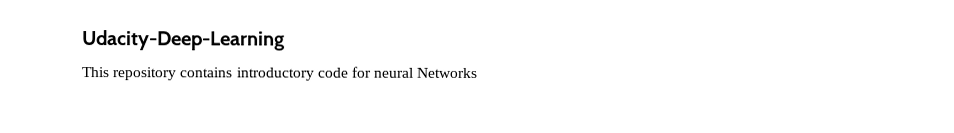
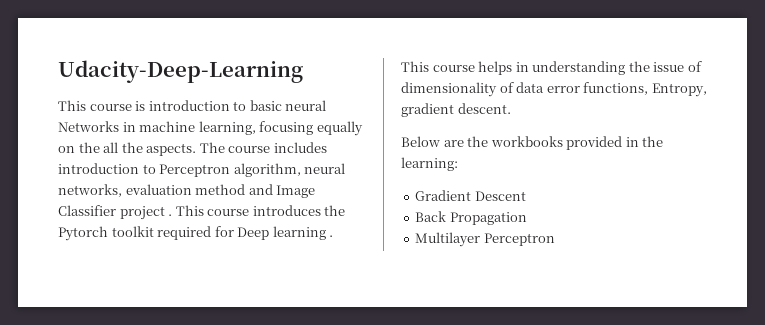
[112,66,478,81] repository contains introductory code for neural Networks -> [89,100,327,111] [58,121,363,136] [58,142,327,156] [58,163,346,177] [58,184,316,198] [58,205,346,220] [58,226,334,241] [401,61,702,75] [401,82,707,97] [401,103,511,117] [401,136,664,150] [401,157,458,171] [415,190,526,201] [415,211,527,225] [415,232,555,247] course is introduction to basic neural Networks in machine learning, focusing equally on the all the aspects. The course includes introduction to Perceptron algorithm, neural networks, evaluation method and Image Classifier project . This course introduces the Pytorch toolkit required for Deep learning . This course helps in understanding the issue of dimensionality of data error functions, Entropy, gradient descent. // Below are the workbooks provided in the learning: // Gradient Descent // Back Propagation // Multilayer Perceptron

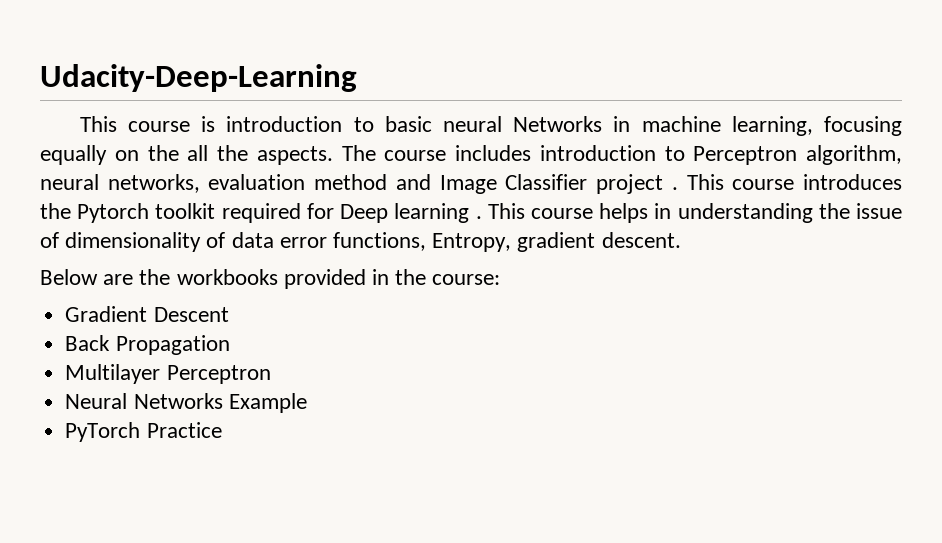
[401,157,458,171] learning: -> [432,274,501,285] course:
(555, 239) none -> [65,393,307,413] [65,422,222,442] // Neural Networks Example // PyTorch Practice

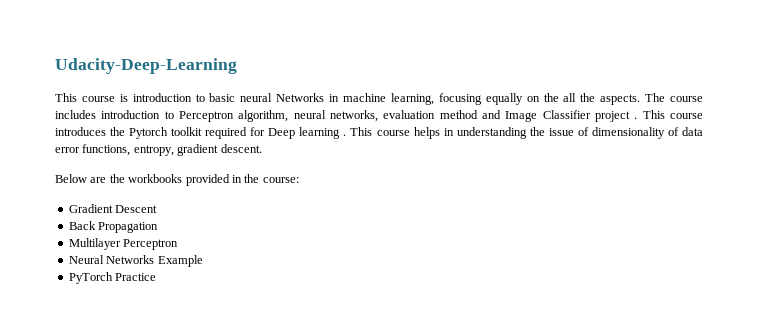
[432,233,512,252] Entropy, -> [133,145,174,156] entropy,

